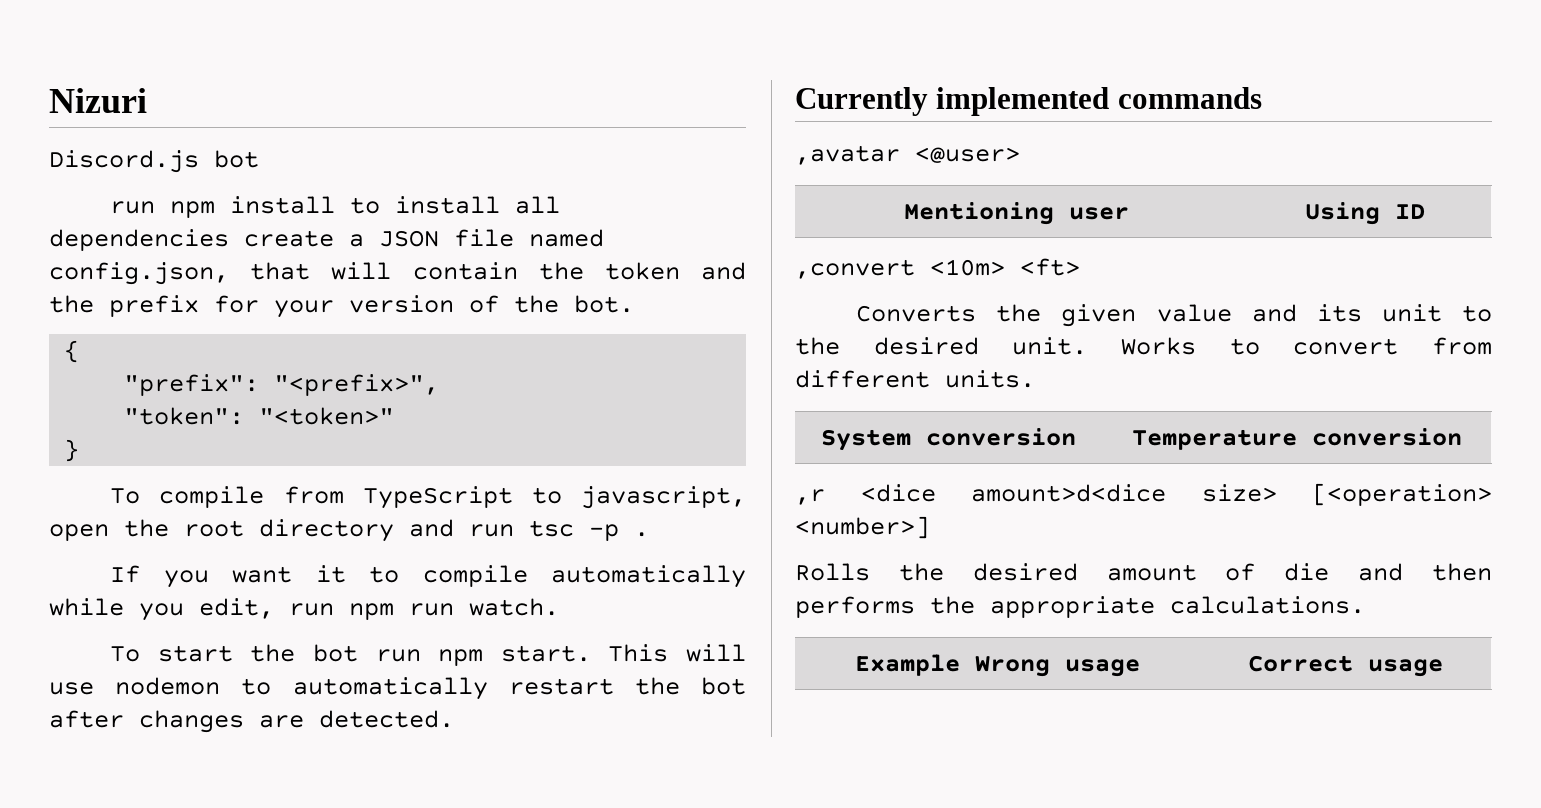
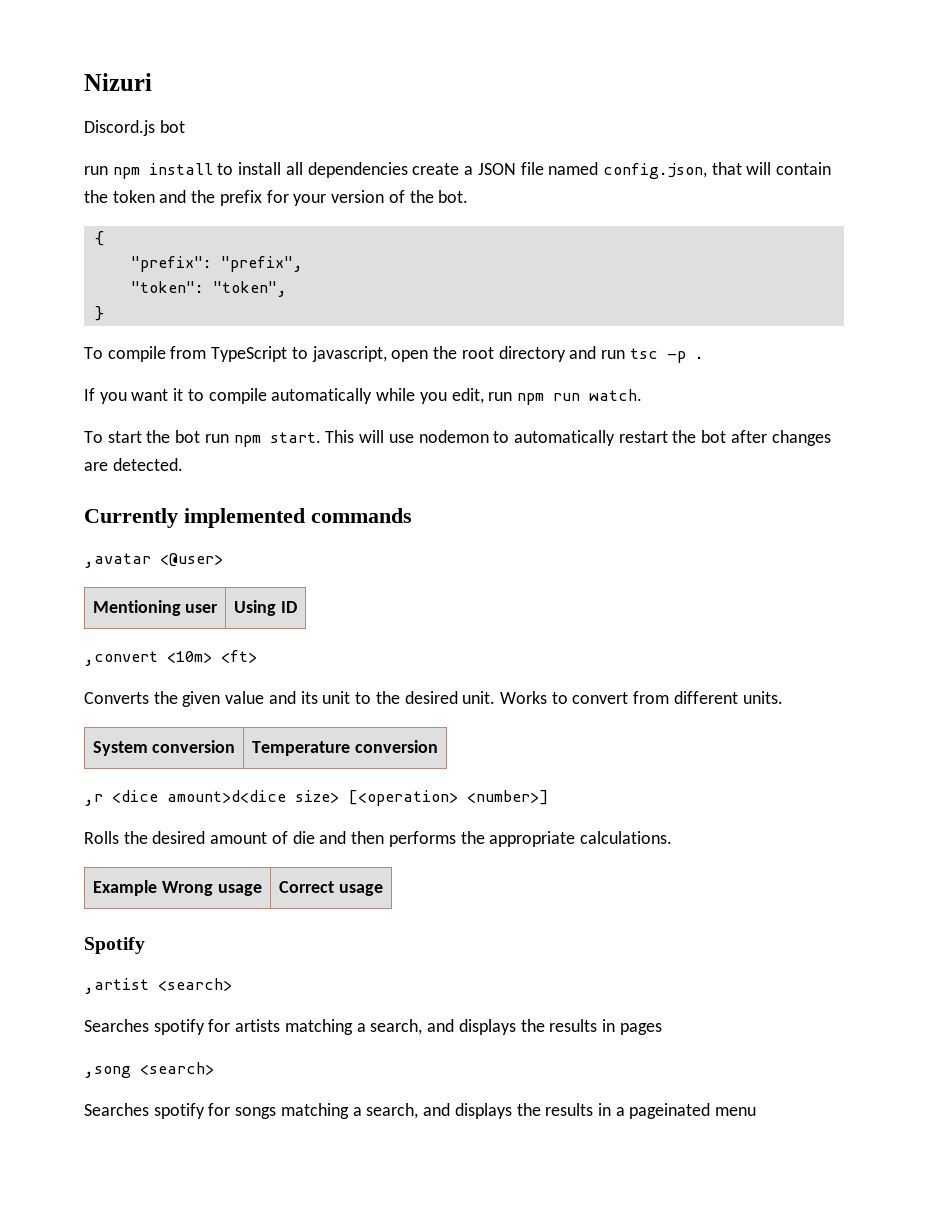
[274,374,440,396] "<prefix>", -> [220,256,303,272] "prefix",
[259,407,395,425] "<token>" -> [212,281,287,297] "token",
(1443, 668) none -> [84,937,145,954] [84,978,232,994] [84,1019,662,1035] [84,1062,214,1078] [84,1103,757,1119] // Spotify // ,artist <search> // Searches spotify for artists matching a search, and displays the results in pages // ,song <search> // Searches spotify for songs matching a search, and displays the results in a pageinated menu

